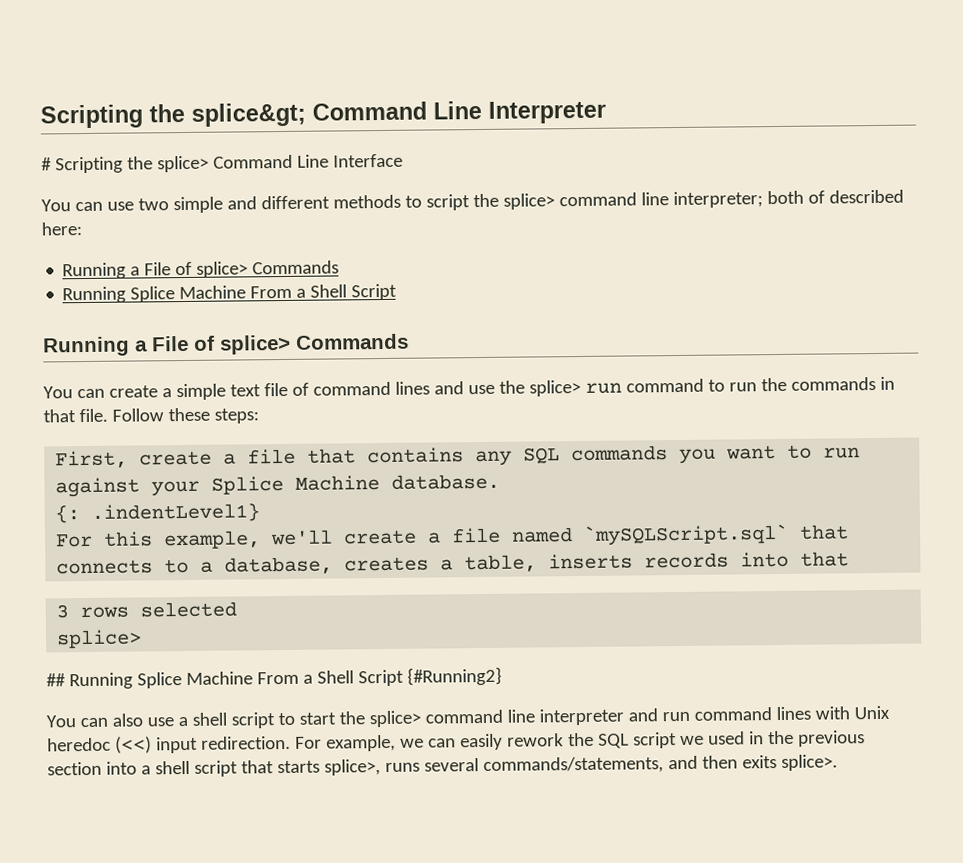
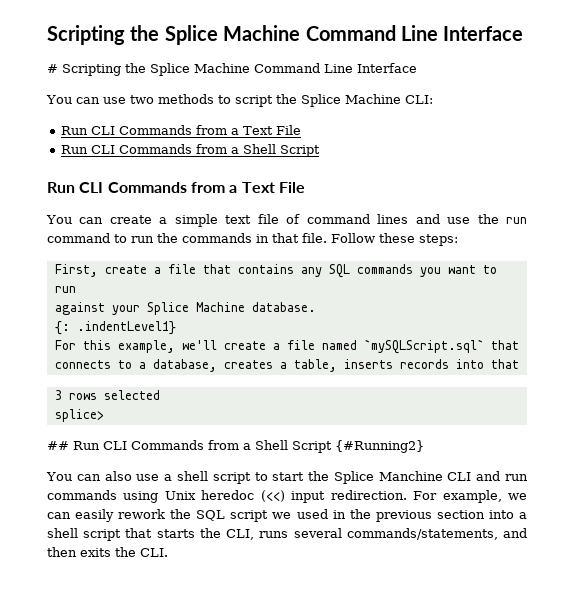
[40,100,606,129] Scripting the splice&gt; Command Line Interpreter -> [47,25,524,45] Scripting the Splice Machine Command Line Interface
[156,155,209,173] splice> -> [150,63,250,76] Splice Machine
[172,195,330,214] simple and different -> (154, 99) none
[502,189,904,210] [41,222,82,236] [62,260,340,280] [62,283,398,304] [43,333,409,357] splice> command line interpreter; both of described here: // Running a File of splice> Commands // Running Splice Machine From a Shell Script // Running a File of splice> Commands -> [300,94,433,107] [60,125,301,135] [60,144,320,157] [47,182,305,193] Splice Machine CLI: // Run CLI Commands from a Text File // Run CLI Commands from a Shell Script // Run CLI Commands from a Text File
[528,379,581,397] splice> -> (499, 219) none
[68,671,299,690] Running Splice Machine From -> [73,440,239,450] Run CLI Commands from
[368,706,850,728] splice> command line interpreter and run command lines with -> [333,471,528,484] [47,490,159,503] Splice Manchine CLI and run commands using
[323,759,381,776] splice>, -> [199,528,255,540] the CLI,
[780,754,838,771] splice>. -> [115,547,168,557] the CLI.

